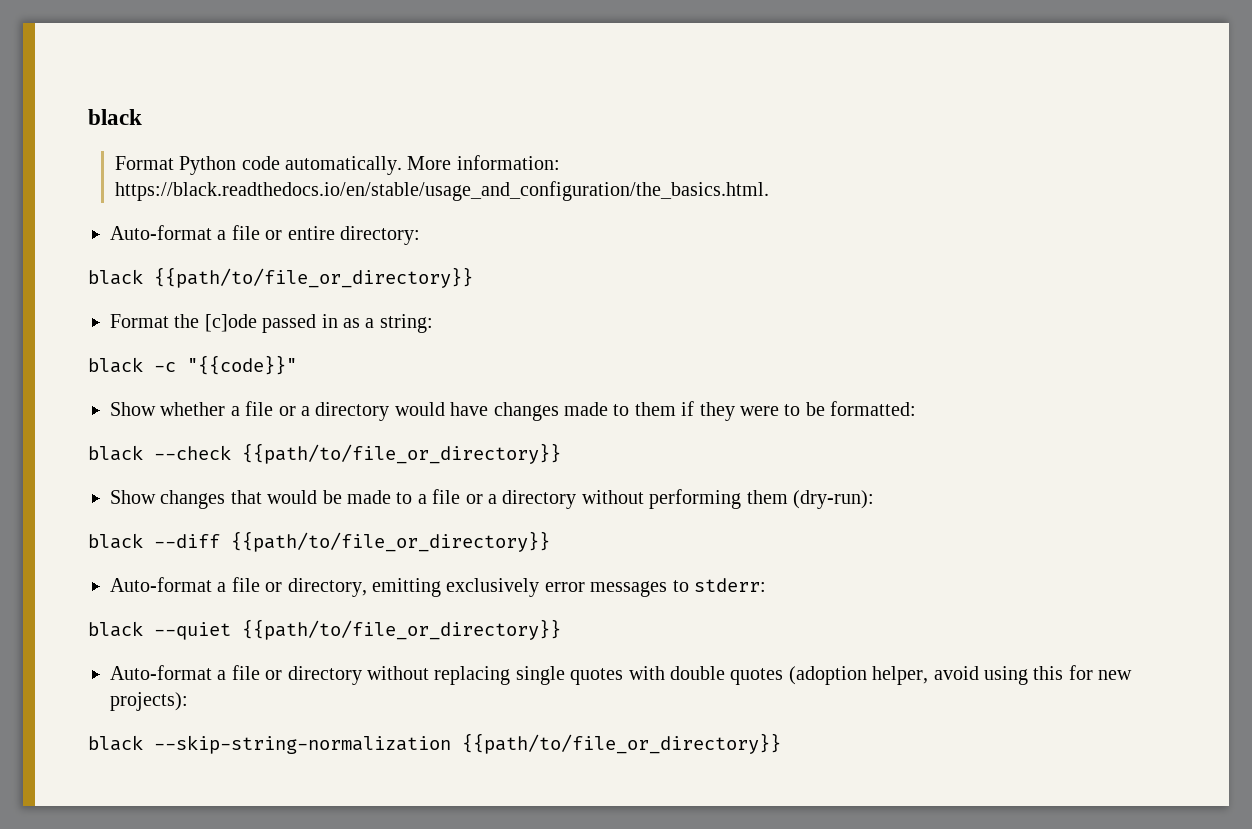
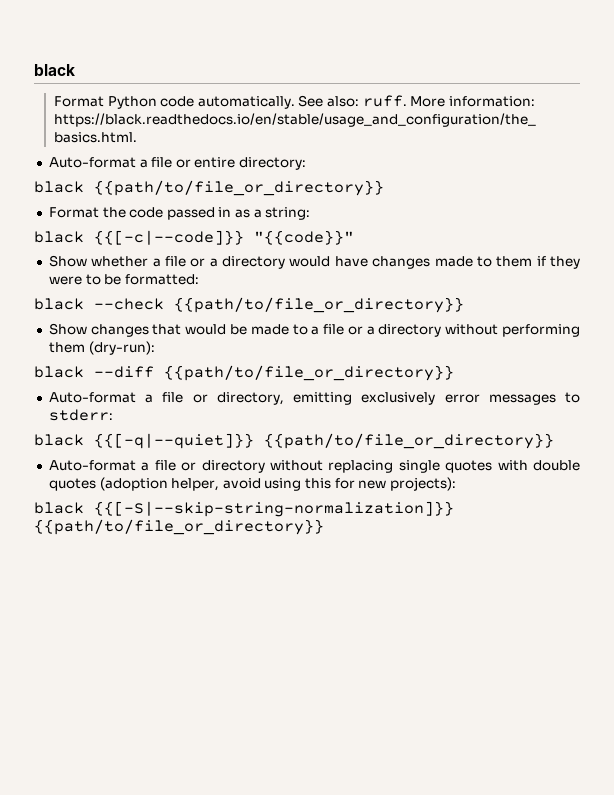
(403, 165) none -> [298,95,407,107] See also: ruff.
[204,314,257,332] [c]ode -> [129,207,164,218] code
[154,362,176,372] -c -> [94,230,244,245] {{[-c|--code]}}
[154,622,231,640] --quiet -> [94,433,254,449] {{[-q|--quiet]}}
[154,735,451,754] --skip-string-normalization -> [94,501,454,517] {{[-S|--skip-string-normalization]}}

